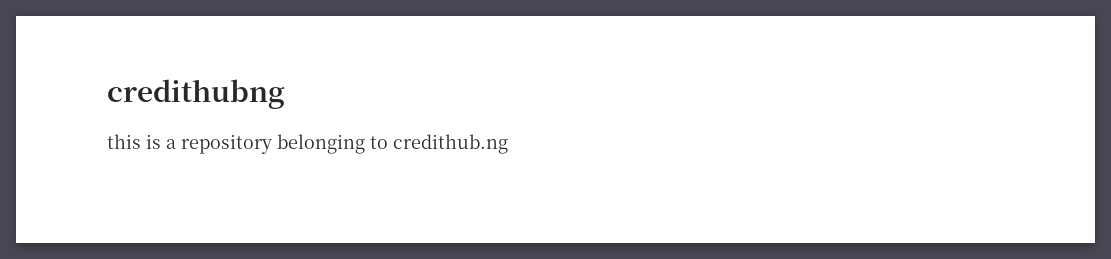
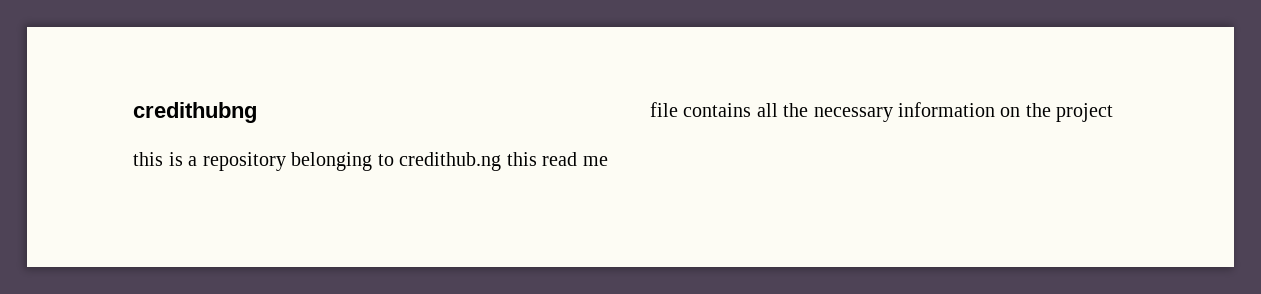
(508, 144) none -> [506,152,608,166] [650,102,1114,122] this read me file contains all the necessary information on the project

